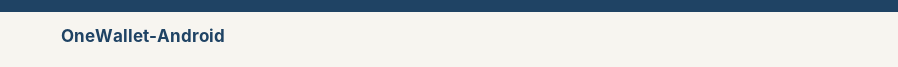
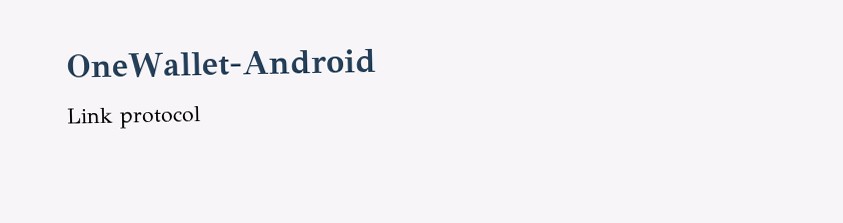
(225, 35) none -> [66,106,201,129] // Link protocol

